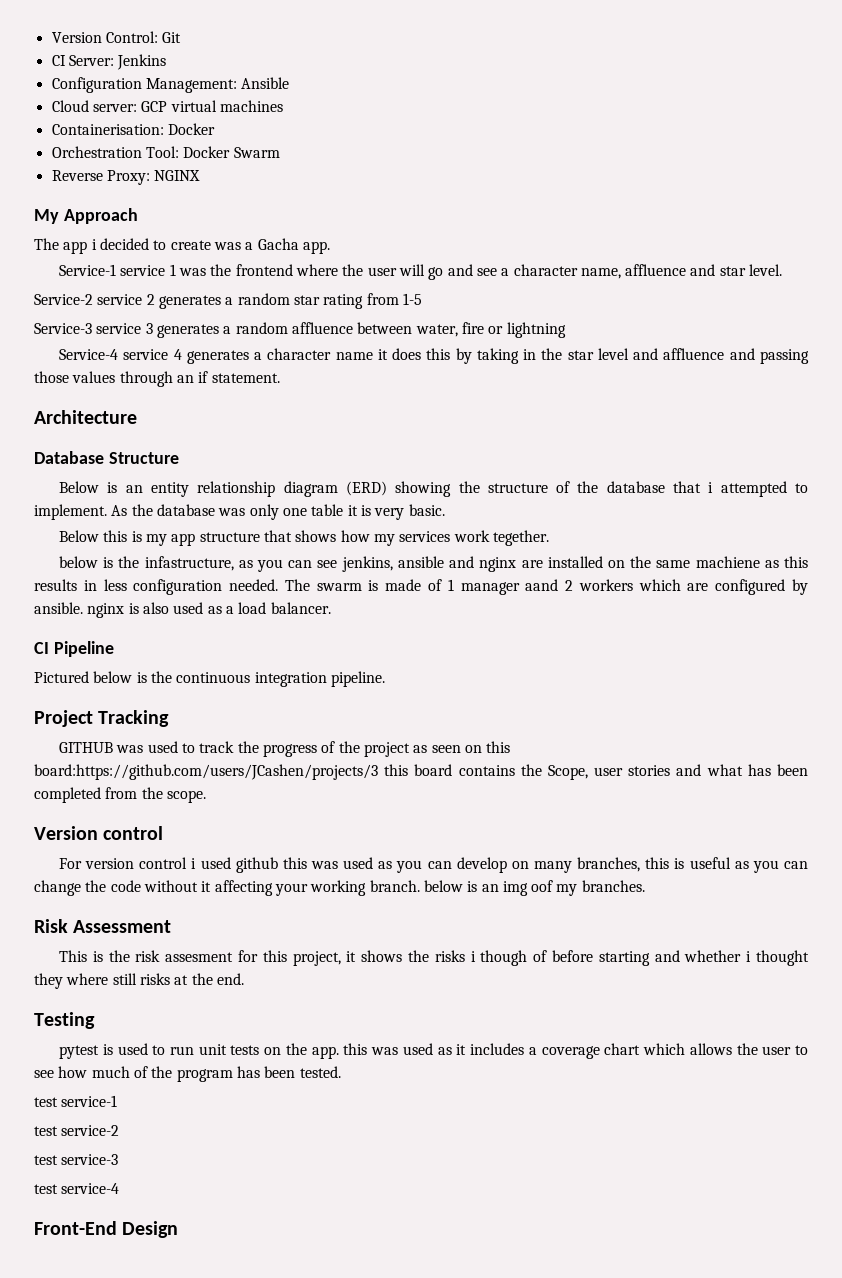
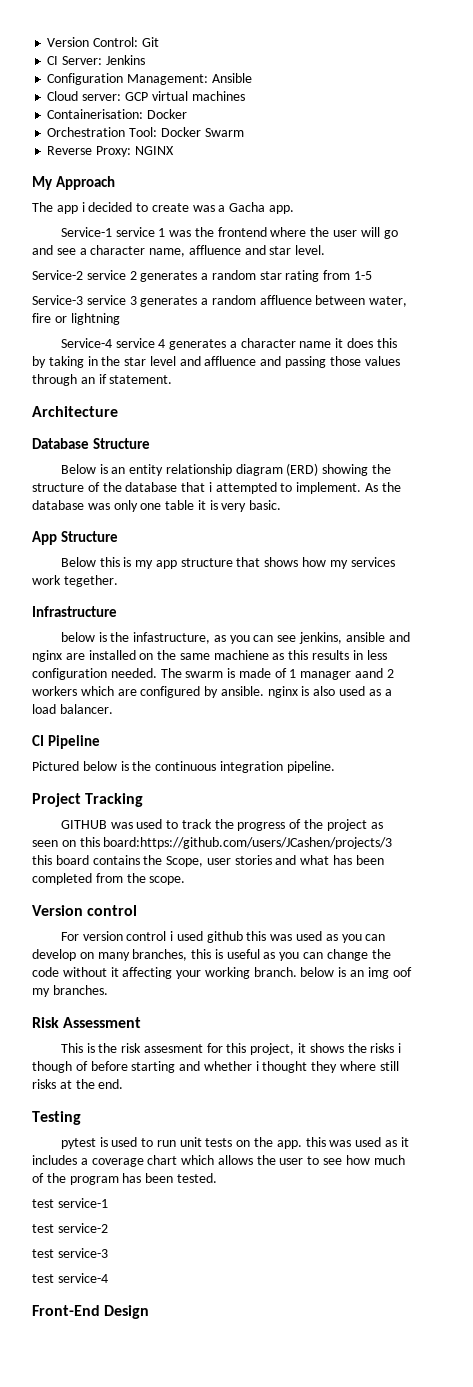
(445, 510) none -> [32,531,118,545] // App Structure
(549, 538) none -> [32,606,117,617] // Infrastructure

